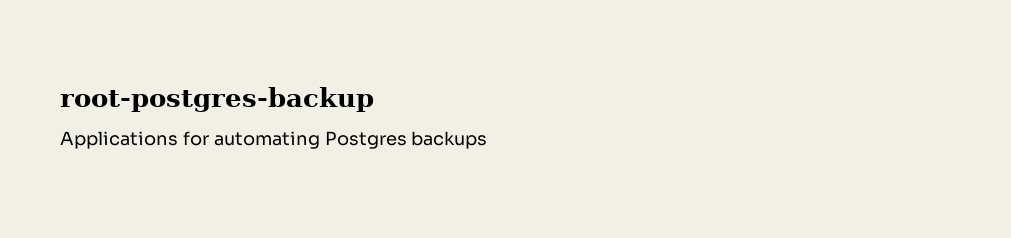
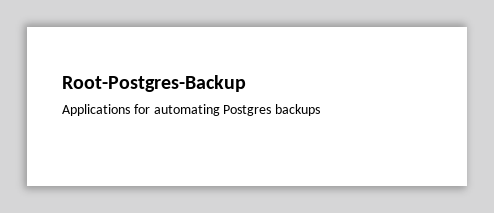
[60,87,374,112] root-postgres-backup -> [62,75,246,92] Root-Postgres-Backup

